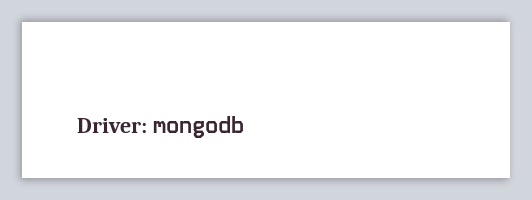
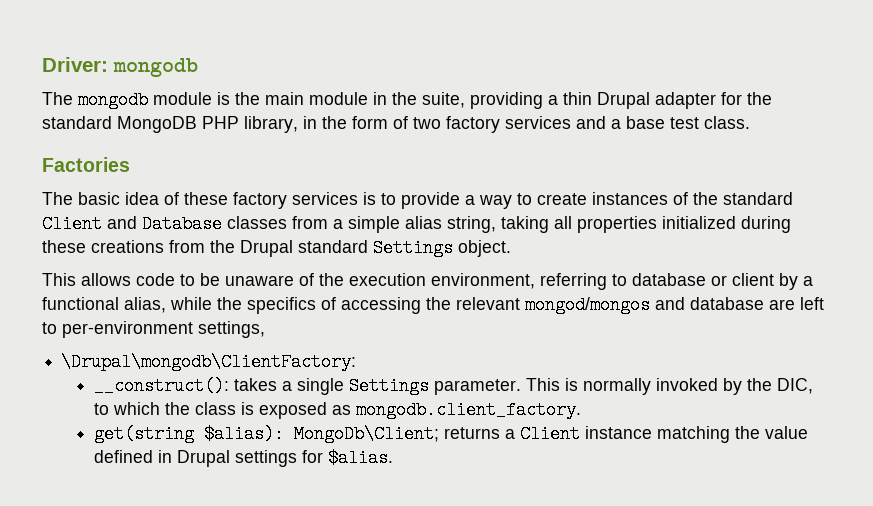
(244, 127) none -> [42,91,772,109] [42,116,750,133] [42,157,130,172] [42,192,793,209] [42,215,791,233] [42,239,511,257] [42,273,813,290] [42,296,824,314] [42,321,265,338] [61,353,357,371] [94,377,814,395] [94,401,582,419] [94,425,809,443] [94,449,394,467] // The mongodb module is the main module in the suite, providing a thin Drupal adapter for the standard MongoDB PHP library, in the form of two factory services and a base test class. // Factories // The basic idea of these factory services is to provide a way to create instances of the standard Client and Database classes from a simple alias string, taking all properties initialized during these creations from the Drupal standard Settings object. // This allows code to be unaware of the execution environment, referring to database or client by a functional alias, while the specifics of accessing the relevant mongod/mongos and database are left to per-environment settings, // \Drupal\mongodb\ClientFactory: // __construct(): takes a single Settings parameter. This is normally invoked by the DIC, to which the class is exposed as mongodb.client_factory. // get(string $alias): MongoDb\Client; returns a Client instance matching the value defined in Drupal settings for $alias.

